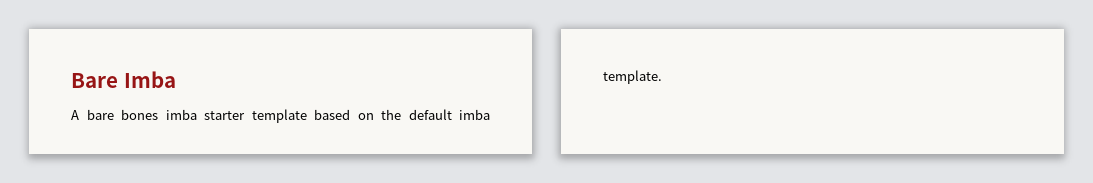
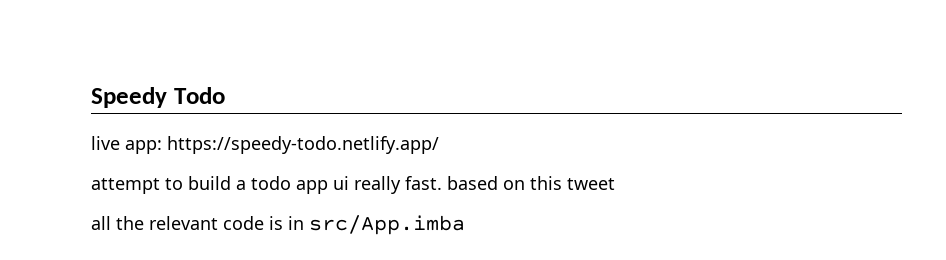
[71,71,176,88] [71,109,490,123] [603,70,662,84] Bare Imba // A bare bones imba starter template based on the default imba template. -> [91,87,225,108] [91,136,439,154] [91,176,615,194] [91,215,465,235] Speedy Todo // live app: https://speedy-todo.netlify.app/ // attempt to build a todo app ui really fast. based on this tweet // all the relevant code is in src/App.imba

